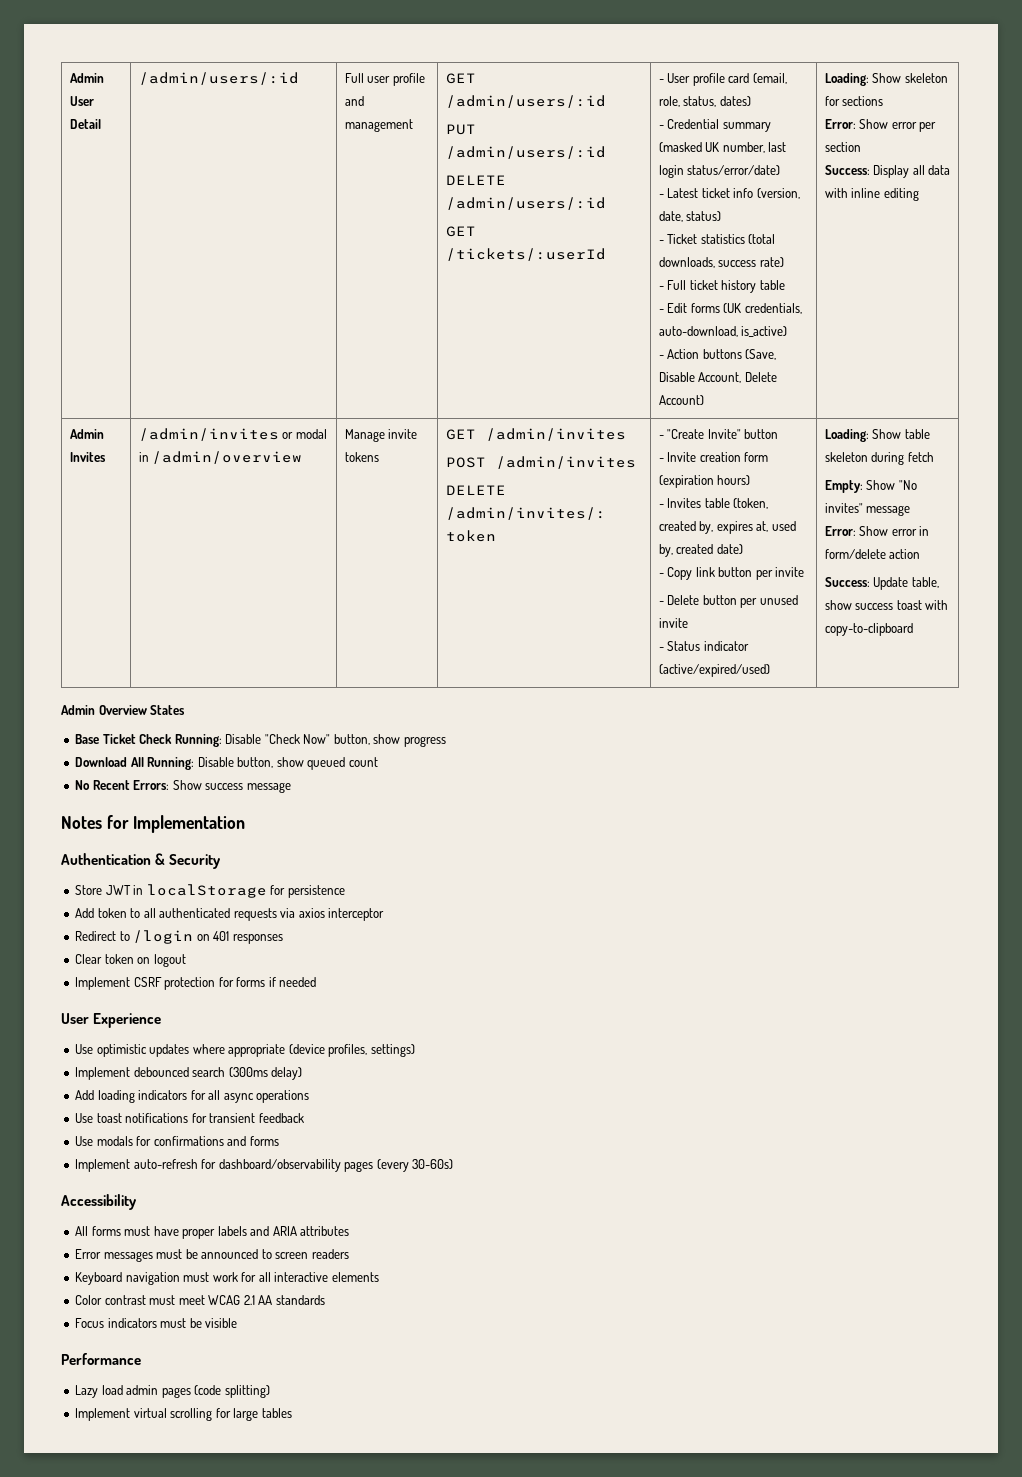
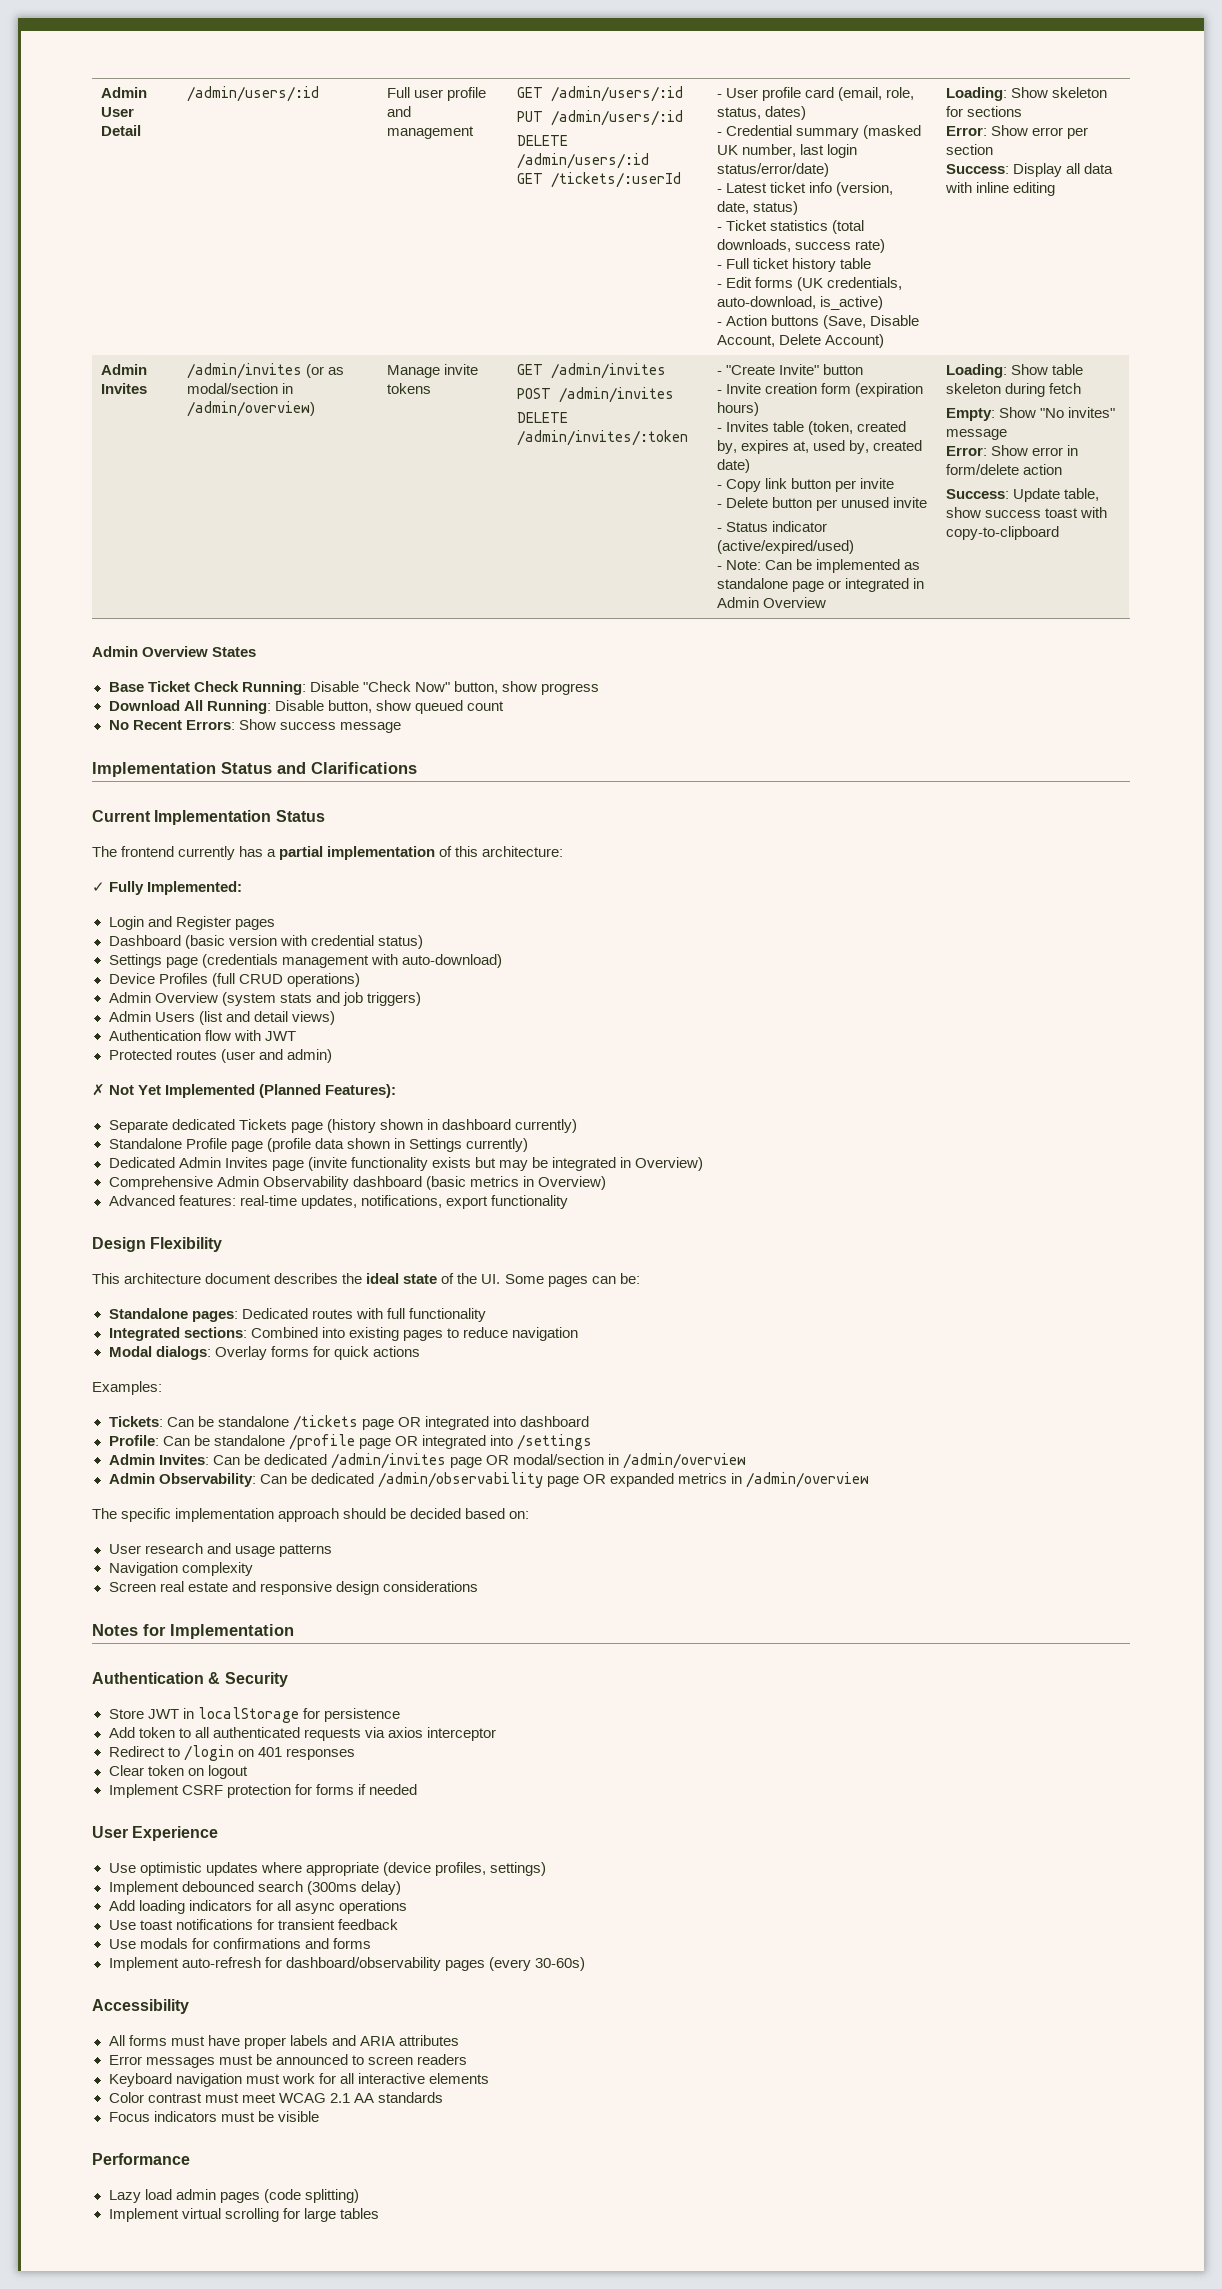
[282,429,327,439] [138,451,303,464] or modal in /admin/overview -> [305,364,344,378] [186,383,293,394] [186,401,315,417] (or as modal/section in /admin/overview)
(770, 670) none -> [716,559,921,573] [716,578,925,592] [716,597,826,608] // - Note: Can be implemented as standalone page or integrated in Admin Overview
(291, 787) none -> [92,762,417,777] [92,810,325,825] [92,846,564,860] [92,881,243,895] [108,916,275,930] [108,935,423,949] [108,954,502,968] [108,973,360,987] [108,992,421,1006] [108,1011,335,1025] [108,1030,296,1041] [108,1049,332,1063] [92,1084,397,1098] [108,1119,577,1133] [108,1138,528,1152] [108,1157,704,1171] [108,1176,606,1190] [108,1195,568,1209] [92,1237,223,1252] [92,1273,640,1287] [108,1308,486,1322] [108,1327,578,1341] [108,1346,420,1360] [92,1381,162,1395] [108,1415,589,1431] [108,1434,592,1450] [108,1453,746,1469] [108,1472,870,1488] [92,1508,530,1522] [108,1543,332,1557] [108,1562,253,1576] [108,1581,478,1595] // Implementation Status and Clarifications // Current Implementation Status // The frontend currently has a partial implementation of this architecture: // ✓ Fully Implemented: // Login and Register pages // Dashboard (basic version with credential status) // Settings page (credentials management with auto-download) // Device Profiles (full CRUD operations) // Admin Overview (system stats and job triggers) // Admin Users (list and detail views) // Authentication flow with JWT // Protected routes (user and admin) // ✗ Not Yet Implemented (Planned Features): // Separate dedicated Tickets page (history shown in dashboard currently) // Standalone Profile page (profile data shown in Settings currently) // Dedicated Admin Invites page (invite functionality exists but may be integrated in Overview) // Comprehensive Admin Observability dashboard (basic metrics in Overview) // Advanced features: real-time updates, notifications, export functionality // Design Flexibility // This architecture document describes the ideal state of the UI. Some pages can be: // Standalone pages: Dedicated routes with full functionality // Integrated sections: Combined into existing pages to reduce navigation // Modal dialogs: Overlay forms for quick actions // Examples: // Tickets: Can be standalone /tickets page OR integrated into dashboard // Profile: Can be standalone /profile page OR integrated into /settings // Admin Invites: Can be dedicated /admin/invites page OR modal/section in /admin/overview // Admin Observability: Can be dedicated /admin/observability page OR expanded metrics in /admin/overview // The specific implementation approach should be decided based on: // User research and usage patterns // Navigation complexity // Screen real estate and responsive design considerations

